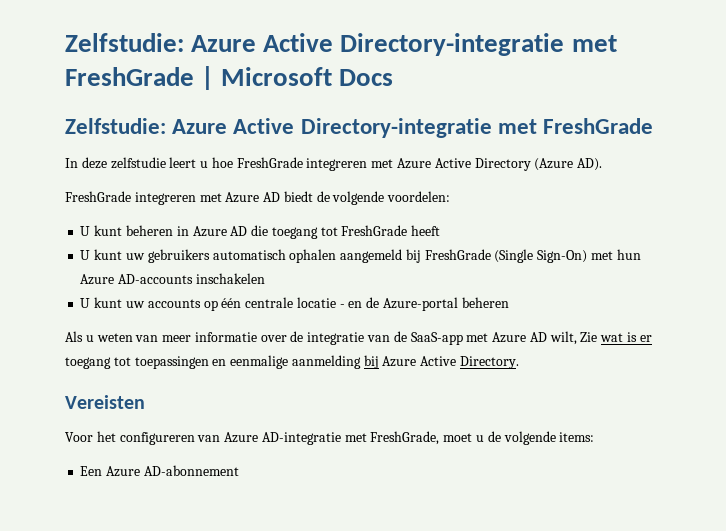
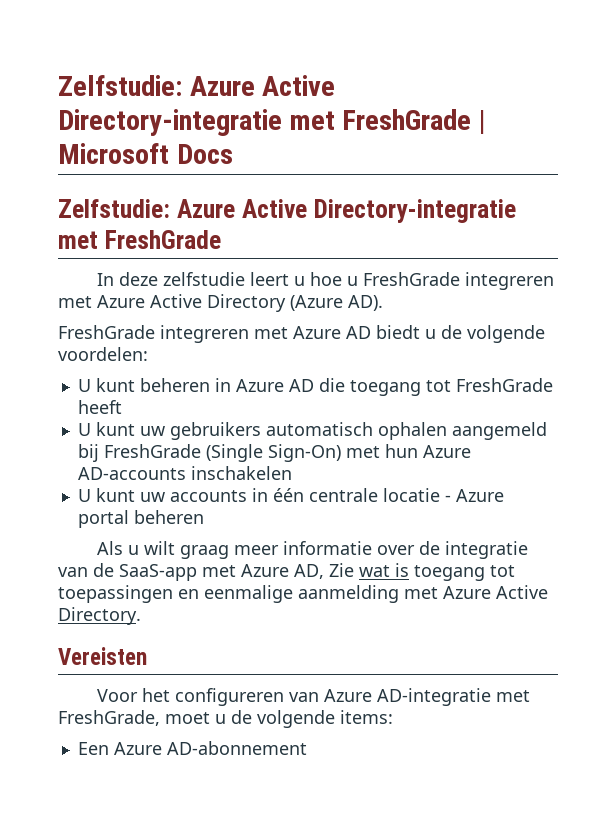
(233, 162) none -> [346,276,358,286] u
(313, 196) none -> [425,329,436,339] u
[203,300,218,311] op -> [251,488,268,502] in
[348,297,458,311] en de Azure-portal -> [455,489,504,502] [77,510,129,528] Azure portal
[96,333,159,342] weten van -> [143,541,229,559] wilt graag
[529,331,577,345] AD wilt, -> [294,564,324,579] AD,
[639,335,652,342] er -> (409, 570) none
[363,355,379,369] bij -> [404,587,438,599] met

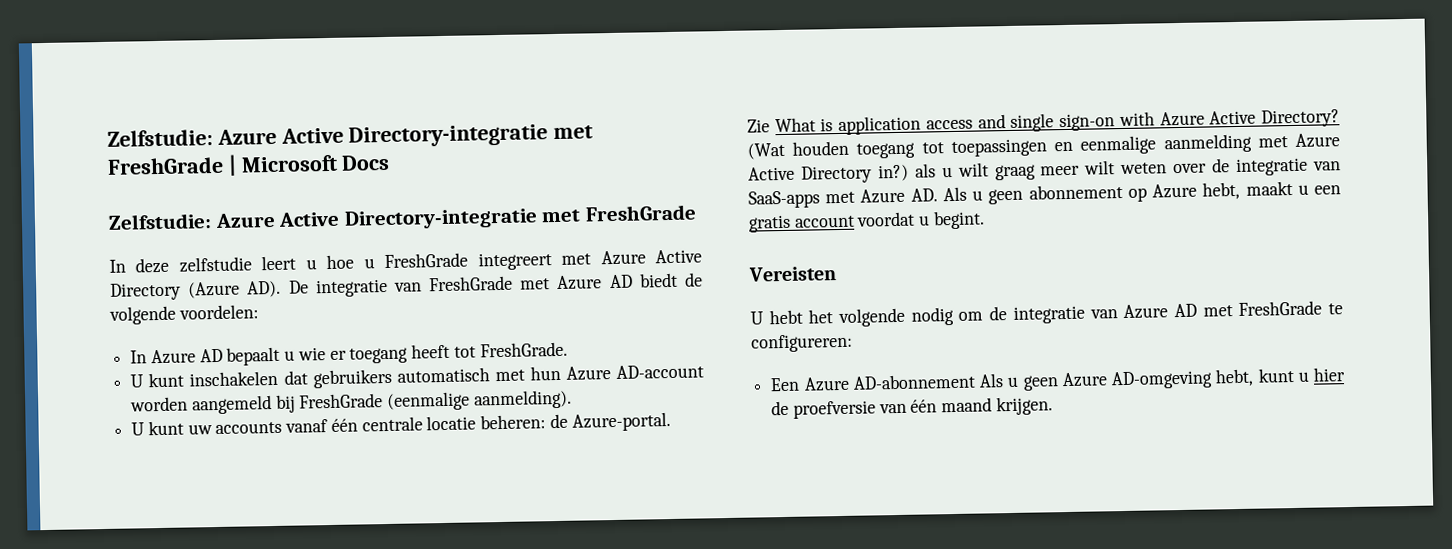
[464,272,554,290] integreren -> [477,252,552,271] integreert
[58,325,249,343] // FreshGrade integreren -> [288,275,514,298] De integratie van FreshGrade
[425,329,436,339] u -> (678, 280) none
[77,378,553,396] [77,400,122,414] [77,422,547,440] [77,444,471,462] [77,466,292,480] U kunt beheren in Azure AD die toegang tot FreshGrade heeft // U kunt uw gebruikers automatisch ophalen aangemeld bij FreshGrade (Single Sign-On) met hun Azure AD-accounts inschakelen -> [130,341,568,366] [130,364,704,389] [130,389,572,415] In Azure AD bepaalt u wie er toegang heeft tot FreshGrade. // U kunt inschakelen dat gebruikers automatisch met hun Azure AD-account worden aangemeld bij FreshGrade (eenmalige aanmelding).
[251,488,268,502] in -> [285,419,329,433] vanaf
[444,489,504,502] [77,510,204,528] [96,541,528,559] [58,563,409,581] - Azure portal beheren // Als u wilt graag meer informatie over de integratie van de SaaS-app met Azure AD, Zie wat is -> [480,412,671,432] [747,109,1340,135] [747,140,850,160] beheren: de Azure-portal. // Zie What is application access and single sign-on with Azure Active Directory? (Wat houden
[58,607,141,625] [58,647,147,665] [96,688,530,706] [58,710,393,728] [77,741,307,755] Directory. // Vereisten // Voor het configureren van Azure AD-integratie met FreshGrade, moet u de volgende items: // Een Azure AD-abonnement -> [800,157,1341,184] [748,181,1341,209] [748,210,985,233] [748,266,837,282] [750,300,1343,328] [751,333,853,353] [770,367,1345,392] [771,396,1053,419] Directory in?) als u wilt graag meer wilt weten over de integratie van SaaS-apps met Azure AD. Als u geen abonnement op Azure hebt, maakt u een gratis account voordat u begint. // Vereisten // U hebt het volgende nodig om de integratie van Azure AD met FreshGrade te configureren: // Een Azure AD-abonnement Als u geen Azure AD-omgeving hebt, kunt u hier de proefversie van één maand krijgen.

